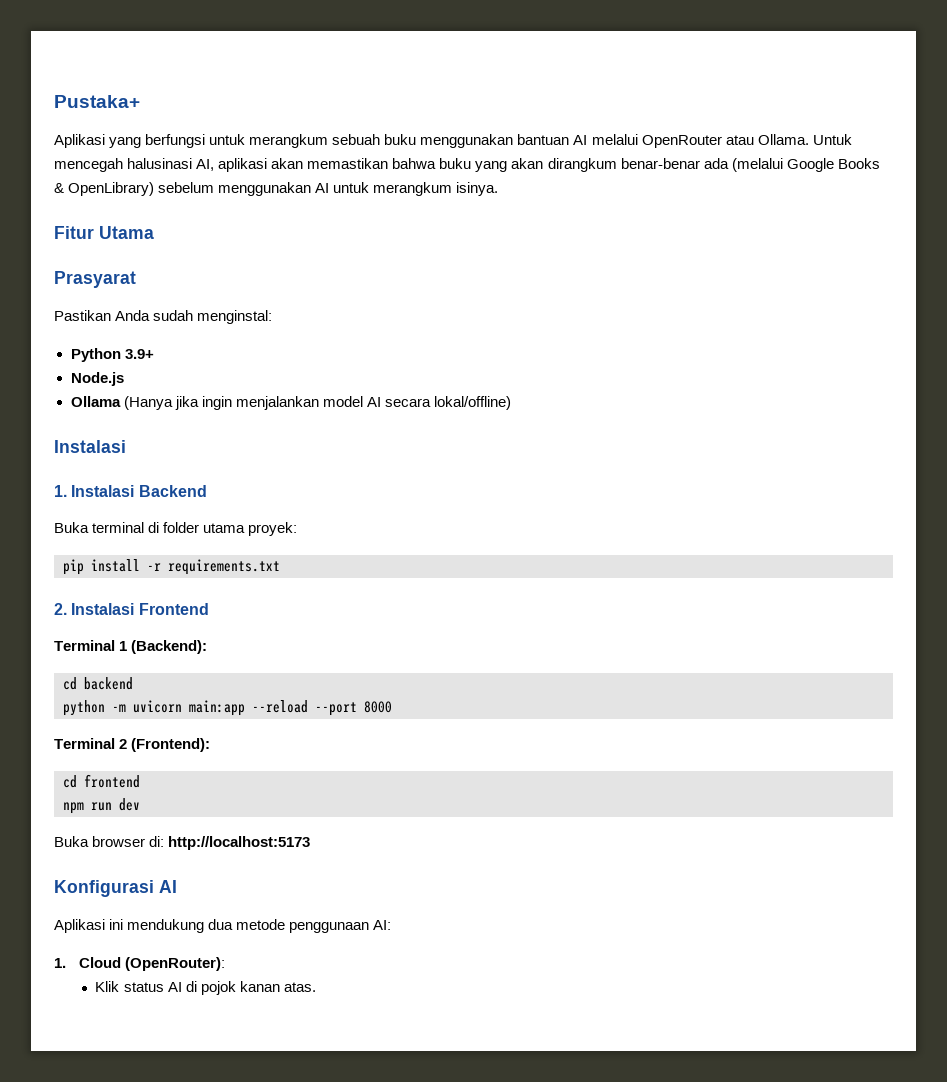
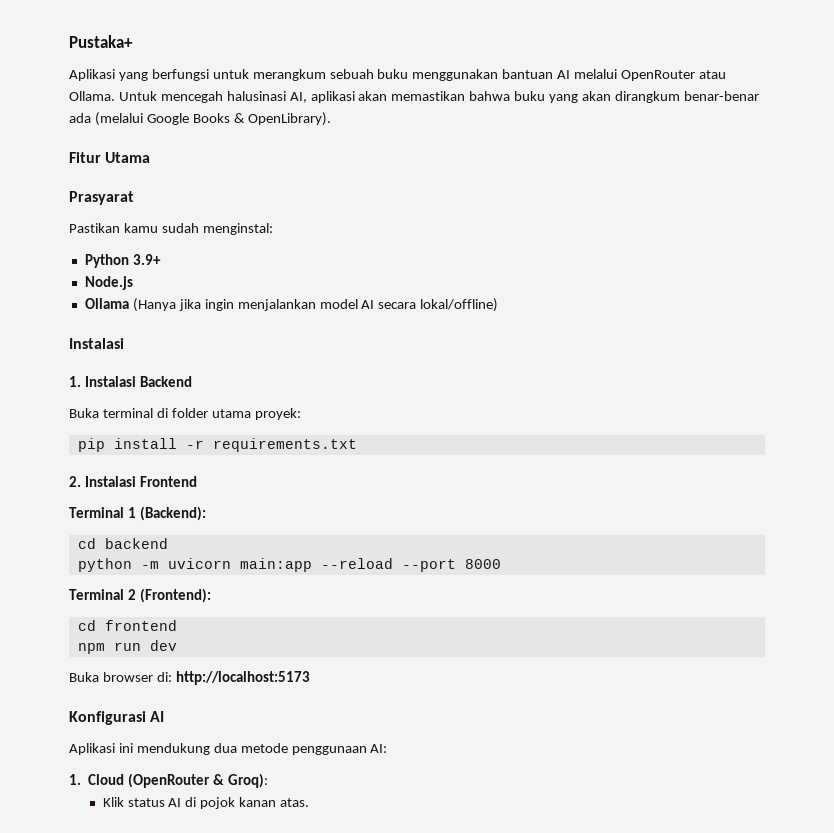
[68,182,499,196] OpenLibrary) sebelum menggunakan AI untuk merangkum isinya. -> [247,112,331,126] OpenLibrary).
[115,310,151,321] Anda -> [123,223,158,233] kamu
[125,957,226,971] (OpenRouter): -> [128,773,268,788] (OpenRouter & Groq):

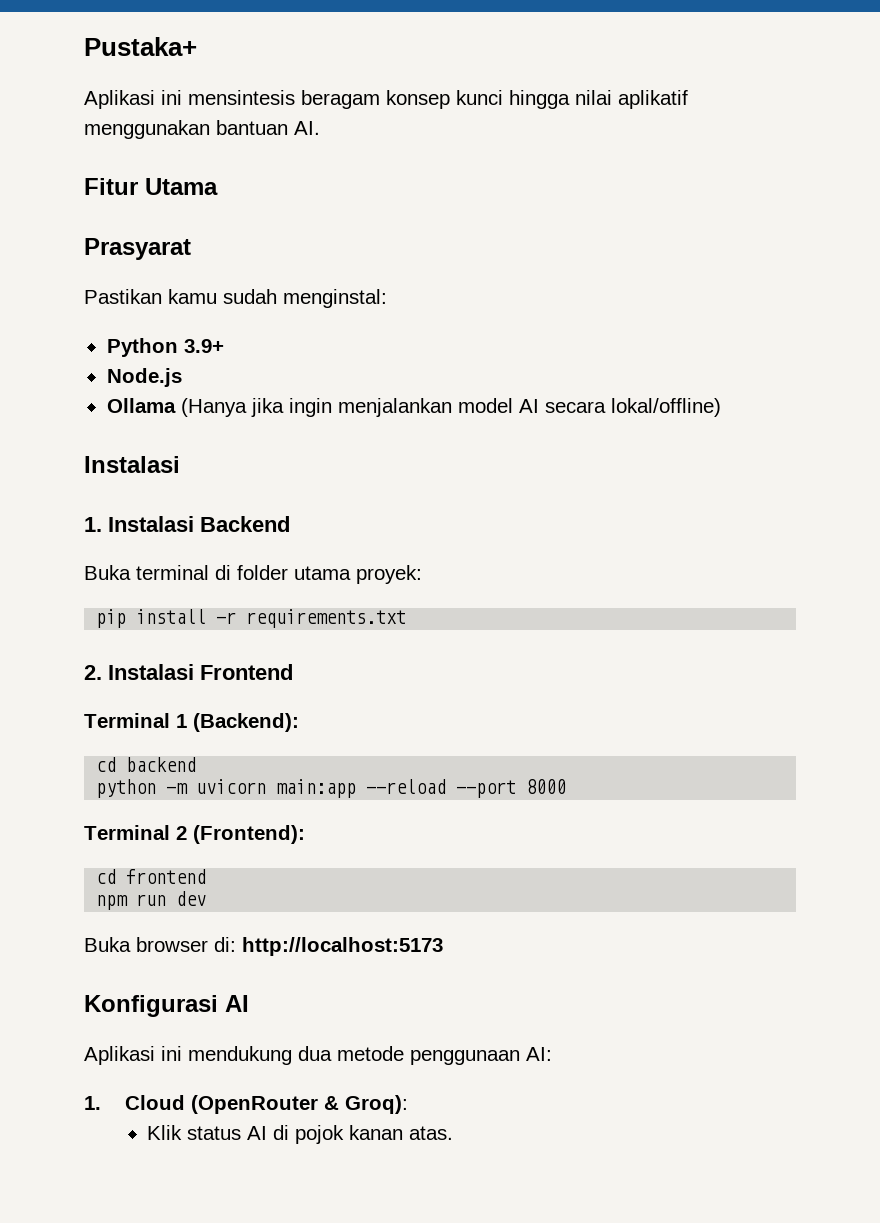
[118,69,726,81] [69,91,759,103] [69,112,331,126] yang berfungsi untuk merangkum sebuah buku menggunakan bantuan AI melalui OpenRouter atau Ollama. Untuk mencegah halusinasi AI, aplikasi akan memastikan bahwa buku yang akan dirangkum benar-benar ada (melalui Google Books & OpenLibrary). -> [161,90,688,109] [84,120,320,139] ini mensintesis beragam konsep kunci hingga nilai aplikatif menggunakan bantuan AI.

